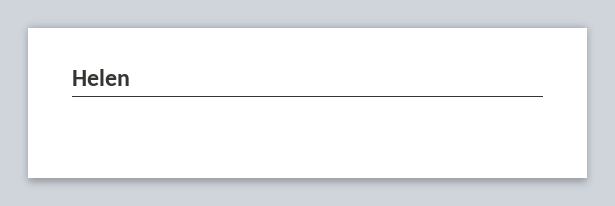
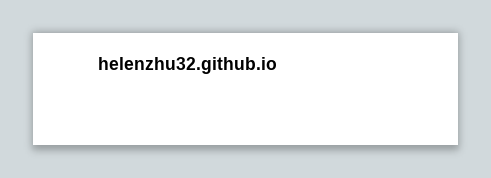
[72,69,130,86] Helen -> [98,57,277,74] helenzhu32.github.io

